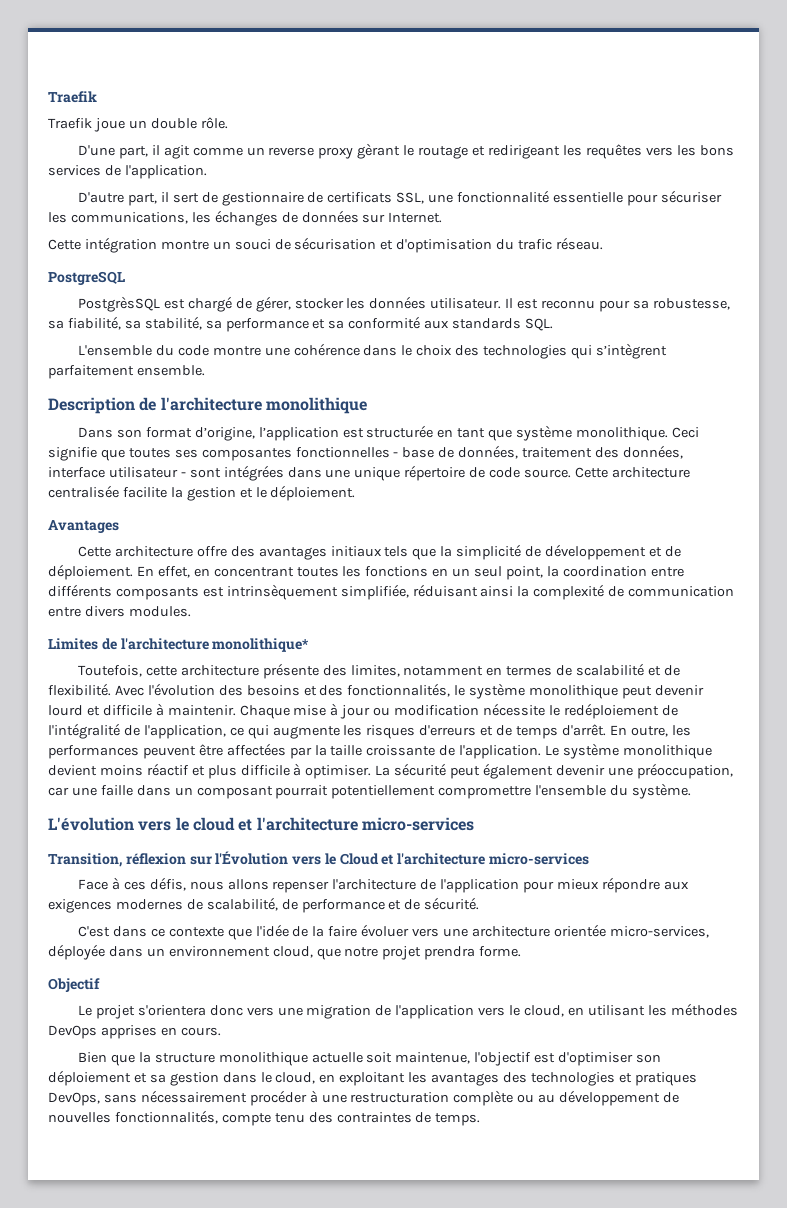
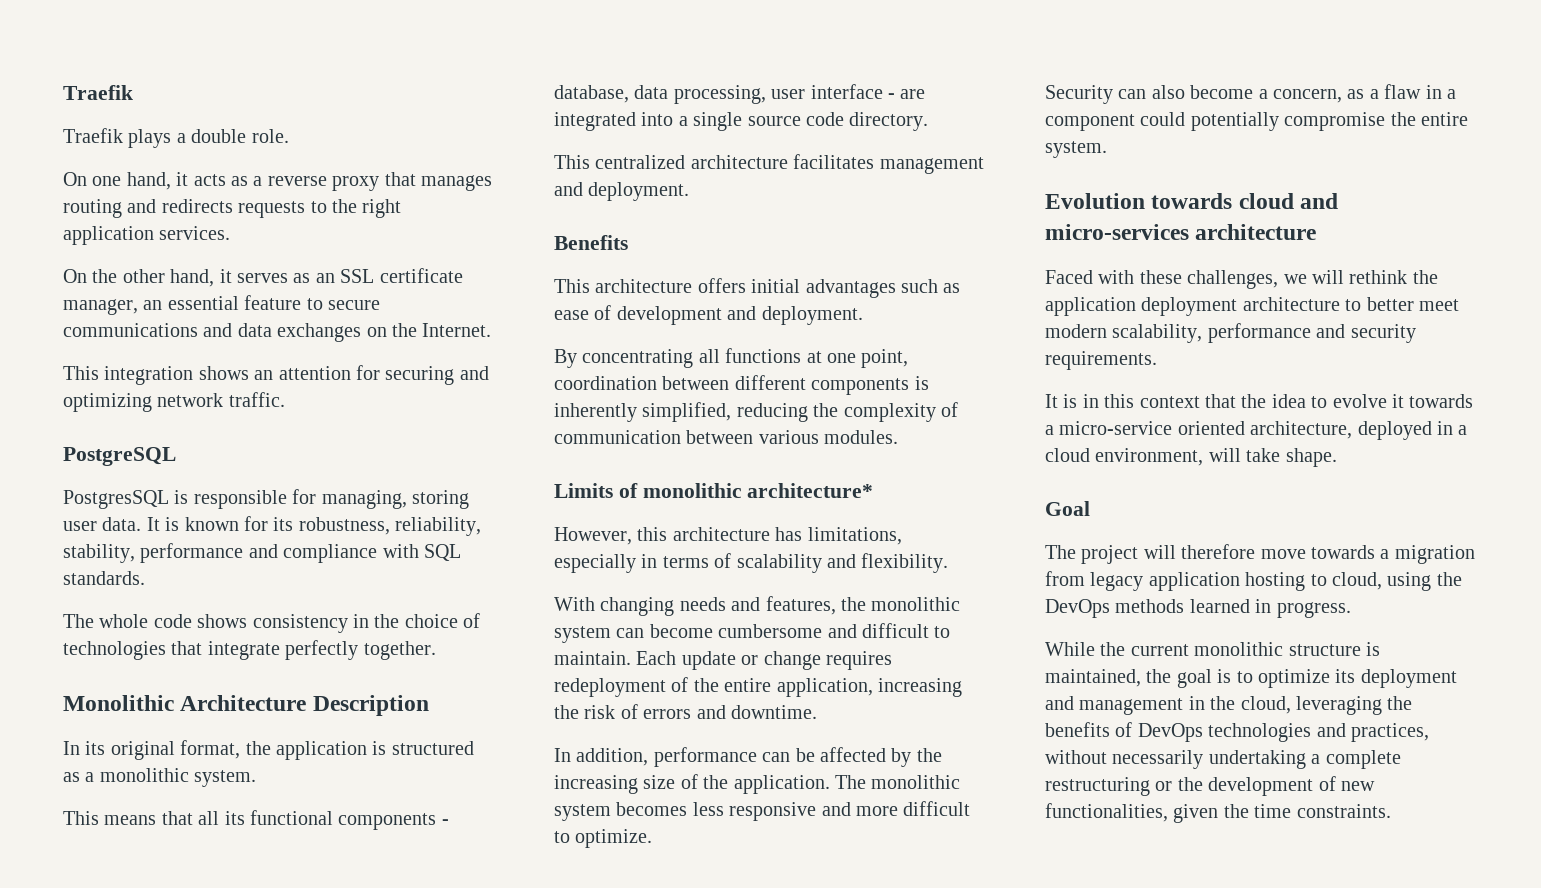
[93,117,228,132] [77,143,734,159] [48,165,207,179] [77,190,722,206] [48,210,443,226] [48,237,604,253] [48,271,125,285] [77,296,730,312] [48,316,554,332] [77,343,667,359] [48,365,205,379] [48,397,367,414] [77,425,699,441] [48,445,683,461] [48,465,690,481] [48,485,356,501] [48,520,119,533] [77,544,681,560] [48,564,684,580] [48,584,735,600] [48,606,191,617] [48,638,310,652] [77,663,680,679] [48,683,704,699] [48,703,678,719] [48,723,691,739] [48,743,712,759] [48,763,733,779] [48,783,692,799] [48,817,474,831] [48,851,590,867] [77,877,689,893] [48,897,480,913] [77,924,709,940] [48,944,522,960] [48,978,100,992] [77,1003,738,1019] [48,1025,221,1039] [77,1052,662,1066] [48,1070,697,1086] [48,1090,680,1106] [48,1110,481,1126] joue un double rôle. // D'une part, il agit comme un reverse proxy gèrant le routage et redirigeant les requêtes vers les bons services de l'application. // D'autre part, il sert de gestionnaire de certificats SSL, une fonctionnalité essentielle pour sécuriser les communications, les échanges de données sur Internet. // Cette intégration montre un souci de sécurisation et d'optimisation du trafic réseau. // PostgreSQL // PostgrèsSQL est chargé de gérer, stocker les données utilisateur. Il est reconnu pour sa robustesse, sa fiabilité, sa stabilité, sa performance et sa conformité aux standards SQL. // L'ensemble du code montre une cohérence dans le choix des technologies qui s’intègrent parfaitement ensemble. // Description de l'architecture monolithique // Dans son format d’origine, l’application est structurée en tant que système monolithique. Ceci signifie que toutes ses composantes fonctionnelles - base de données, traitement des données, interface utilisateur - sont intégrées dans une unique répertoire de code source. Cette architecture centralisée facilite la gestion et le déploiement. // Avantages // Cette architecture offre des avantages initiaux tels que la simplicité de développement et de déploiement. En effet, en concentrant toutes les fonctions en un seul point, la coordination entre différents composants est intrinsèquement simplifiée, réduisant ainsi la complexité de communication entre divers modules. // Limites de l'architecture monolithique* // Toutefois, cette architecture présente des limites, notamment en termes de scalabilité et de flexibilité. Avec l'évolution des besoins et des fonctionnalités, le système monolithique peut devenir lourd et difficile à maintenir. Chaque mise à jour ou modification nécessite le redéploiement de l'intégralité de l'application, ce qui augmente les risques d'erreurs et de temps d'arrêt. En outre, les performances peuvent être affectées par la taille croissante de l'application. Le système monolithique devient moins réactif et plus difficile à optimiser. La sécurité peut également devenir une préoccupation, car une faille dans un composant pourrait potentiellement compromettre l'ensemble du système. // L'évolution vers le cloud et l'architecture micro-services // Transition, réflexion sur l'Évolution vers le Cloud et l'architecture micro-services // Face à ces défis, nous allons repenser l'architecture de l'application pour mieux répondre aux exigences modernes de scalabilité, de performance et de sécurité. // C'est dans ce contexte que l'idée de la faire évoluer vers une architecture orientée micro-services, déployée dans un environnement cloud, que notre projet prendra forme. // Objectif // Le projet s'orientera donc vers une migration de l'application vers le cloud, en utilisant les méthodes DevOps apprises en cours. // Bien que la structure monolithique actuelle soit maintenue, l'objectif est d'optimiser son déploiement et sa gestion dans le cloud, en exploitant les avantages des technologies et pratiques DevOps, sans nécessairement procéder à une restructuration complète ou au développement de nouvelles fonctionnalités, compte tenu des contraintes de temps. -> [128,129,289,148] [63,172,492,191] [63,199,402,218] [63,226,231,245] [63,268,463,287] [63,295,380,315] [63,323,492,342] [63,365,489,385] [63,392,285,412] [63,447,176,466] [63,489,469,509] [63,516,482,536] [63,543,461,563] [63,571,145,585] [63,613,481,633] [63,640,436,660] [63,695,429,716] [63,740,474,760] [63,768,257,787] [63,810,449,830] [554,84,926,104] [554,112,929,131] [554,154,984,174] [554,182,690,201] [554,235,628,250] [554,278,961,298] [554,305,863,325] [554,348,909,368] [554,375,929,395] [554,402,958,422] [554,430,899,444] [554,483,874,498] [554,527,902,545] [554,553,949,573] [554,596,961,616] [554,623,951,643] [554,651,892,670] [554,677,962,697] [554,704,817,719] [554,747,942,767] [554,774,961,794] [554,801,971,821] [554,829,653,848] [1045,84,1456,104] [1045,112,1468,131] [1045,141,1107,158] [1045,193,1339,209] [1045,224,1317,240] [1045,270,1438,289] [1045,297,1459,316] [1045,323,1416,343] [1045,351,1157,370] [1045,394,1474,408] [1045,421,1468,440] [1045,448,1337,467] [1045,501,1090,516] [1045,544,1475,564] [1045,571,1462,591] [1045,599,1351,618] [1045,642,1380,656] [1045,669,1457,688] [1045,696,1413,715] [1045,722,1429,742] [1045,750,1401,769] [1045,776,1375,796] [1045,803,1391,823] plays a double role. // On one hand, it acts as a reverse proxy that manages routing and redirects requests to the right application services. // On the other hand, it serves as an SSL certificate manager, an essential feature to secure communications and data exchanges on the Internet. // This integration shows an attention for securing and optimizing network traffic. // PostgreSQL // PostgresSQL is responsible for managing, storing user data. It is known for its robustness, reliability, stability, performance and compliance with SQL standards. // The whole code shows consistency in the choice of technologies that integrate perfectly together. // Monolithic Architecture Description // In its original format, the application is structured as a monolithic system. // This means that all its functional components - database, data processing, user interface - are integrated into a single source code directory. // This centralized architecture facilitates management and deployment. // Benefits // This architecture offers initial advantages such as ease of development and deployment. // By concentrating all functions at one point, coordination between different components is inherently simplified, reducing the complexity of communication between various modules. // Limits of monolithic architecture* // However, this architecture has limitations, especially in terms of scalability and flexibility. // With changing needs and features, the monolithic system can become cumbersome and difficult to maintain. Each update or change requires redeployment of the entire application, increasing the risk of errors and downtime. // In addition, performance can be affected by the increasing size of the application. The monolithic system becomes less responsive and more difficult to optimize. // Security can also become a concern, as a flaw in a component could potentially compromise the entire system. // Evolution towards cloud and micro-services architecture // Faced with these challenges, we will rethink the application deployment architecture to better meet modern scalability, performance and security requirements. // It is in this context that the idea to evolve it towards a micro-service oriented architecture, deployed in a cloud environment, will take shape. // Goal // The project will therefore move towards a migration from legacy application hosting to cloud, using the DevOps methods learned in progress. // While the current monolithic structure is maintained, the goal is to optimize its deployment and management in the cloud, leveraging the benefits of DevOps technologies and practices, without necessarily undertaking a complete restructuring or the development of new functionalities, given the time constraints.

